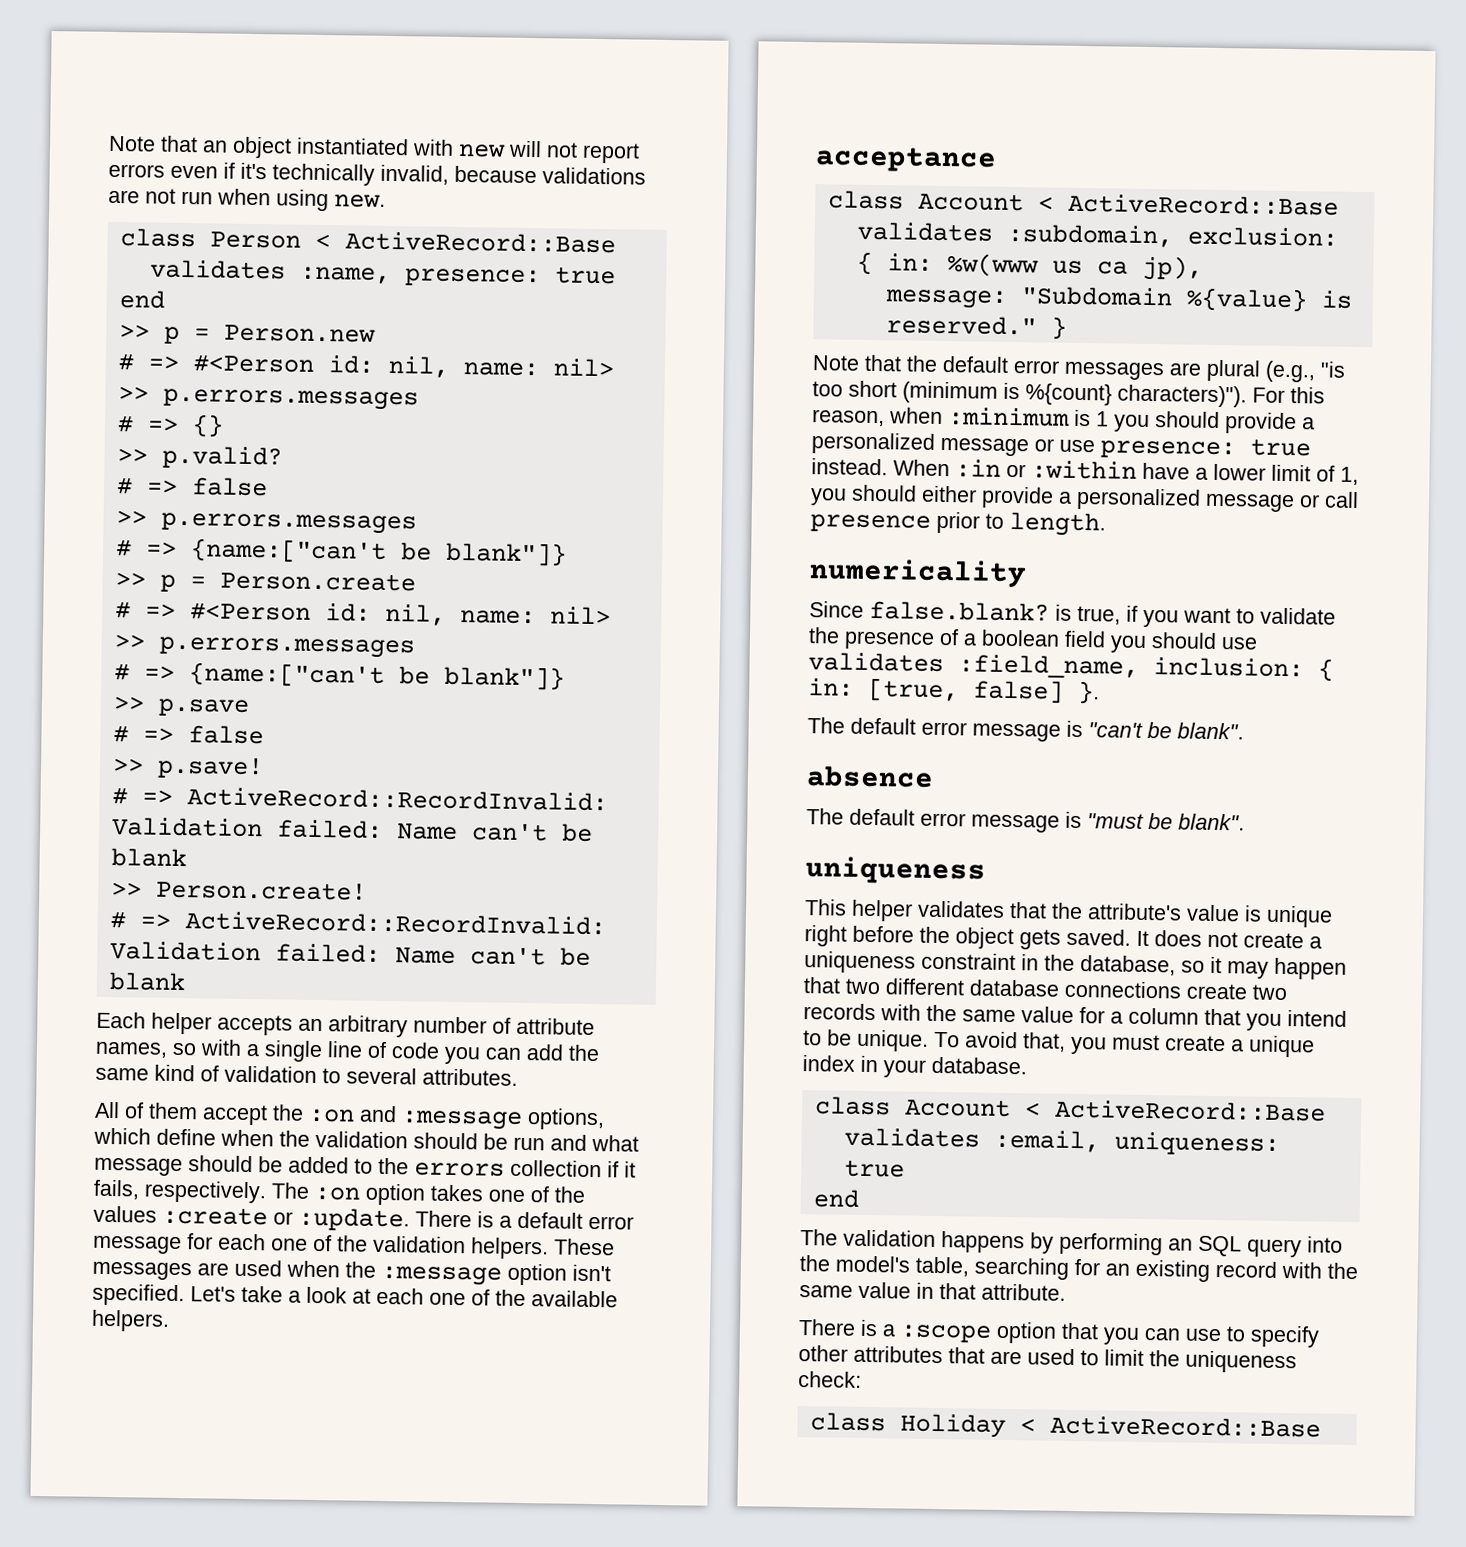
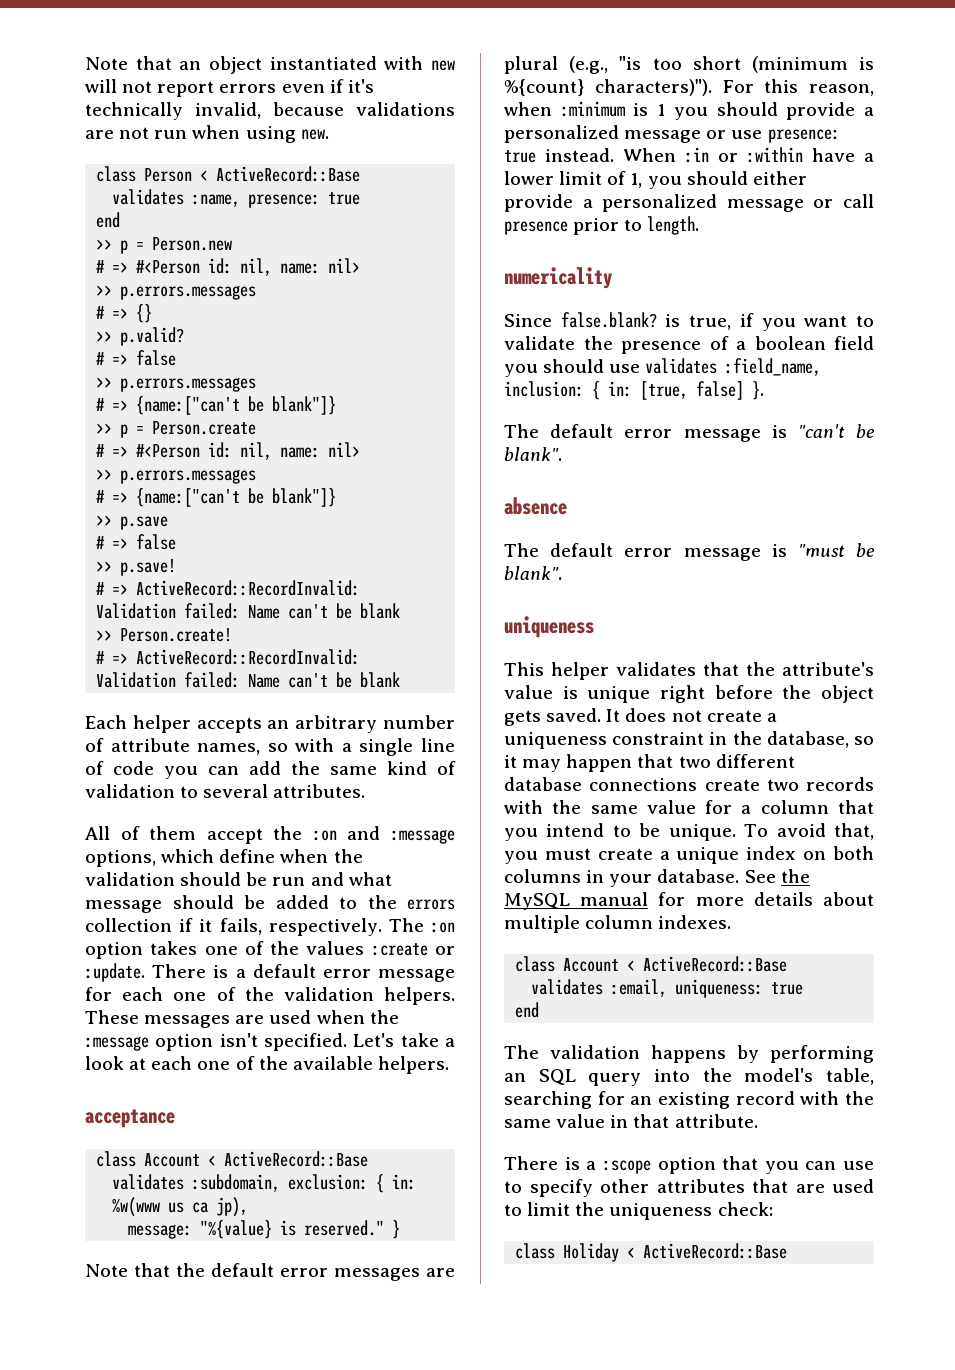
[1020,286,1308,313] "Subdomain %{value} -> [200,1220,273,1239] "%{value}
(855, 1063) none -> [803,846,874,860] [504,869,581,883] on both columns
(1027, 1065) none -> [744,869,810,883] [504,892,874,910] [504,915,732,933] See the MySQL manual for more details about multiple column indexes.

